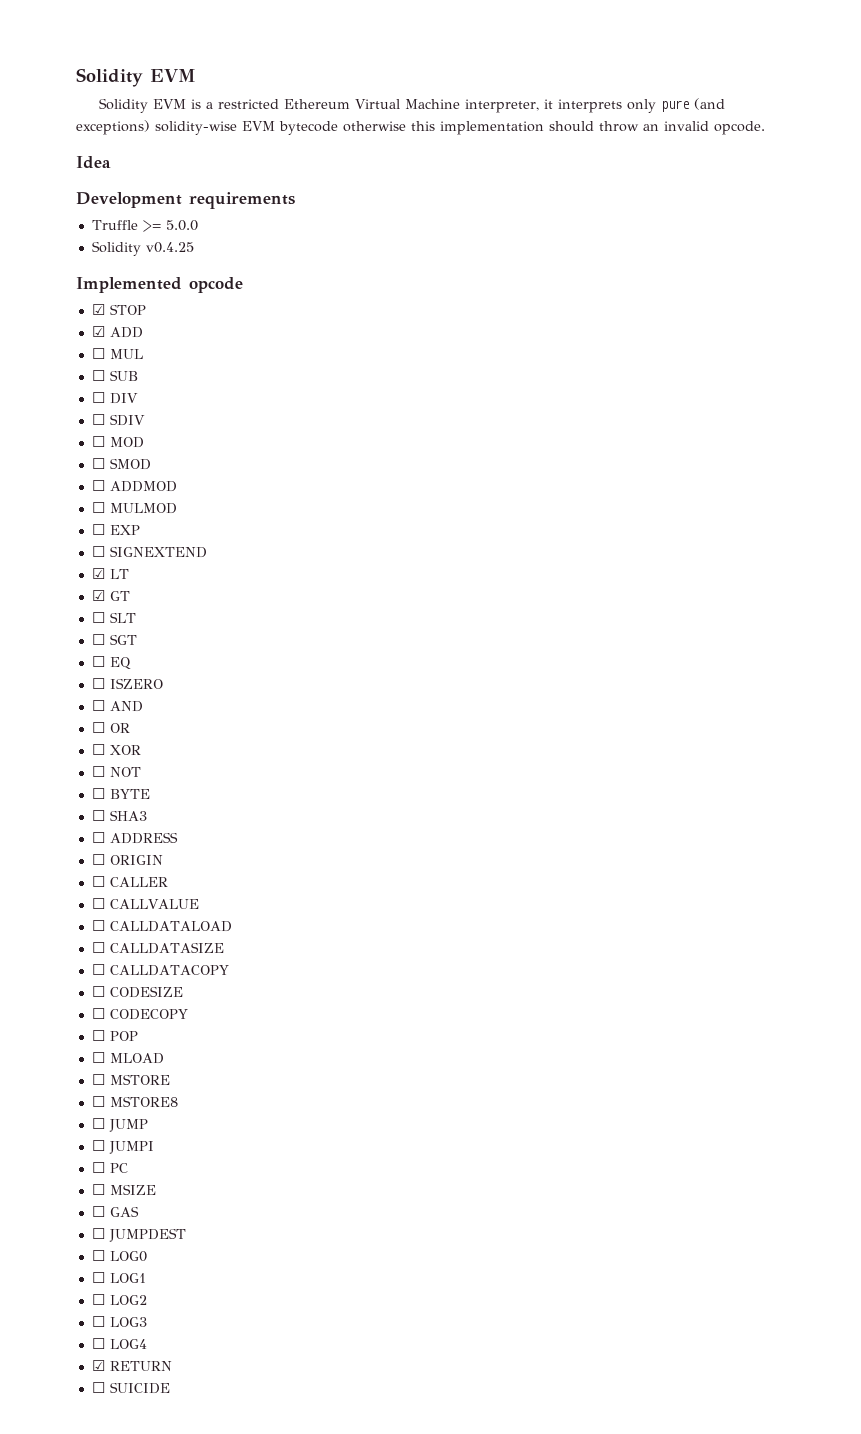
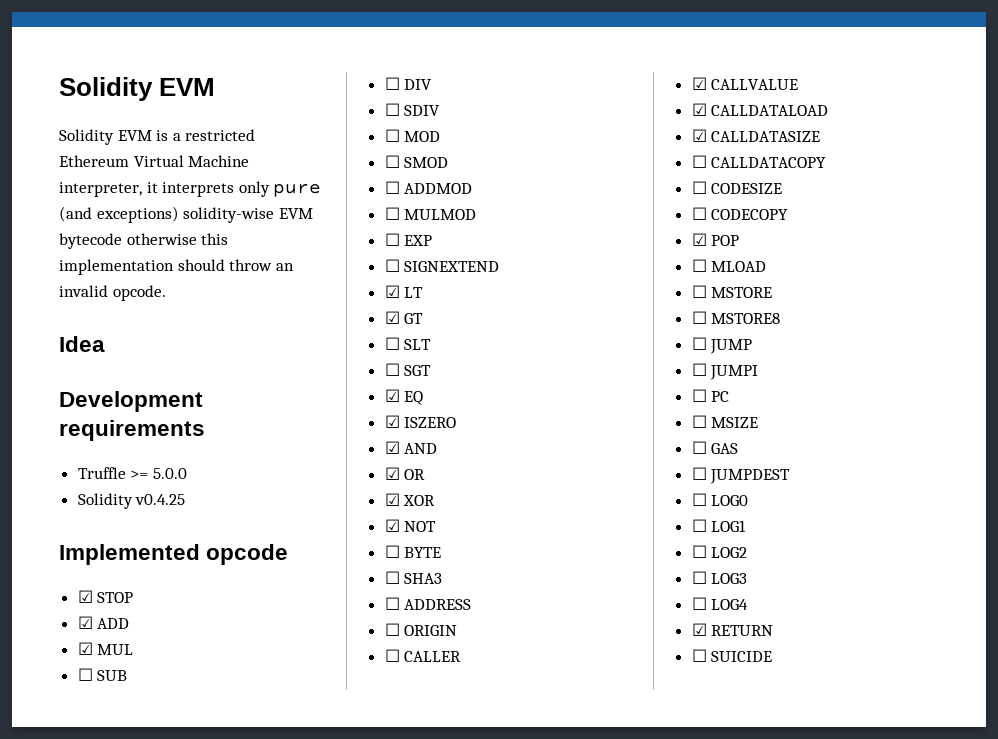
[91,348,105,359] ☐ -> [77,642,93,655] ☑
[91,656,105,667] ☐ -> [384,389,400,402] ☑
[91,678,105,689] ☐ -> [384,415,400,428] ☑
[91,700,105,711] ☐ -> [384,441,400,454] ☑
[91,722,105,733] ☐ -> [384,467,400,480] ☑
[91,744,105,755] ☐ -> [384,493,400,506] ☑
[91,766,105,777] ☐ -> [384,519,400,532] ☑
[91,898,105,909] ☐ -> [691,77,707,90] ☑
[91,920,105,931] ☐ -> [691,103,707,116] ☑
[91,942,105,953] ☐ -> [691,129,707,142] ☑
[91,1030,105,1041] ☐ -> [691,233,707,246] ☑

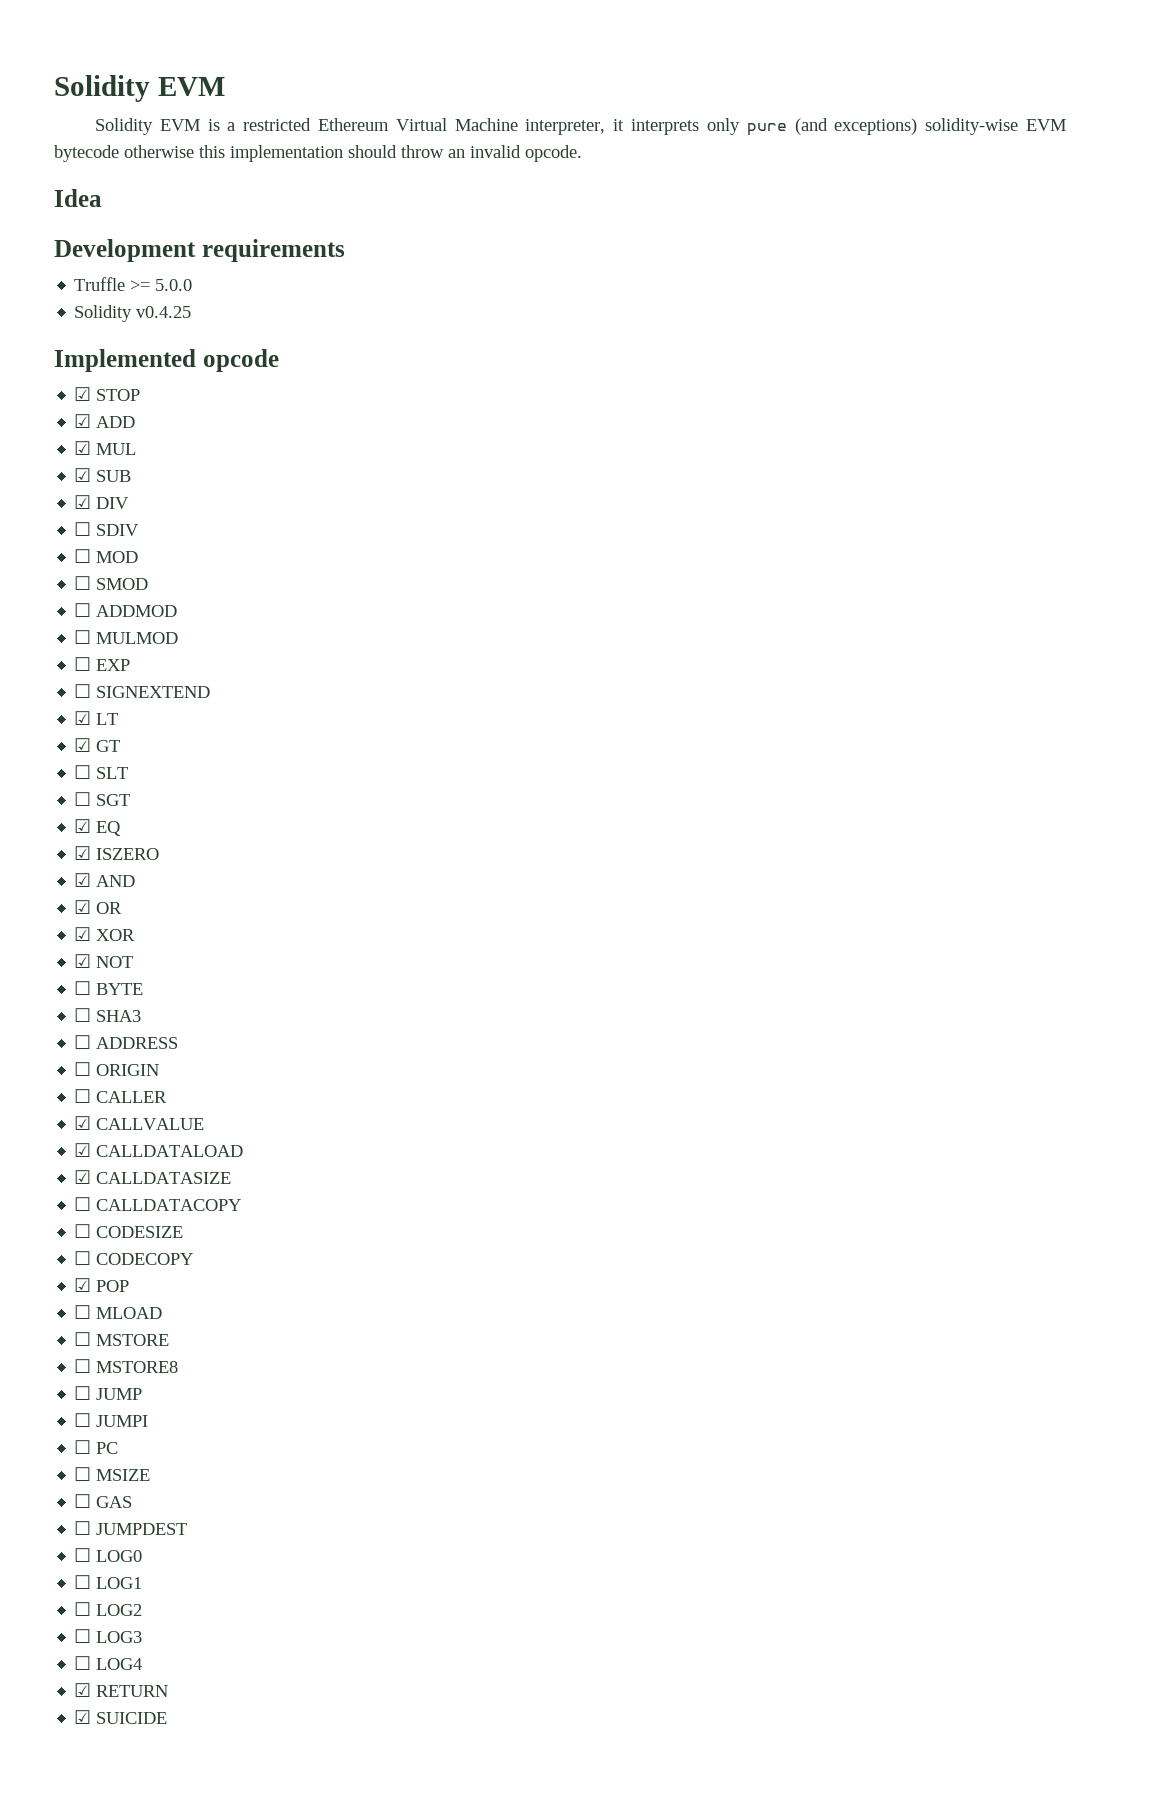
[77,668,93,681] ☐ -> [74,468,92,482] ☑
[384,77,400,90] ☐ -> [74,495,92,509] ☑
[691,649,707,662] ☐ -> [74,1710,92,1724] ☑

